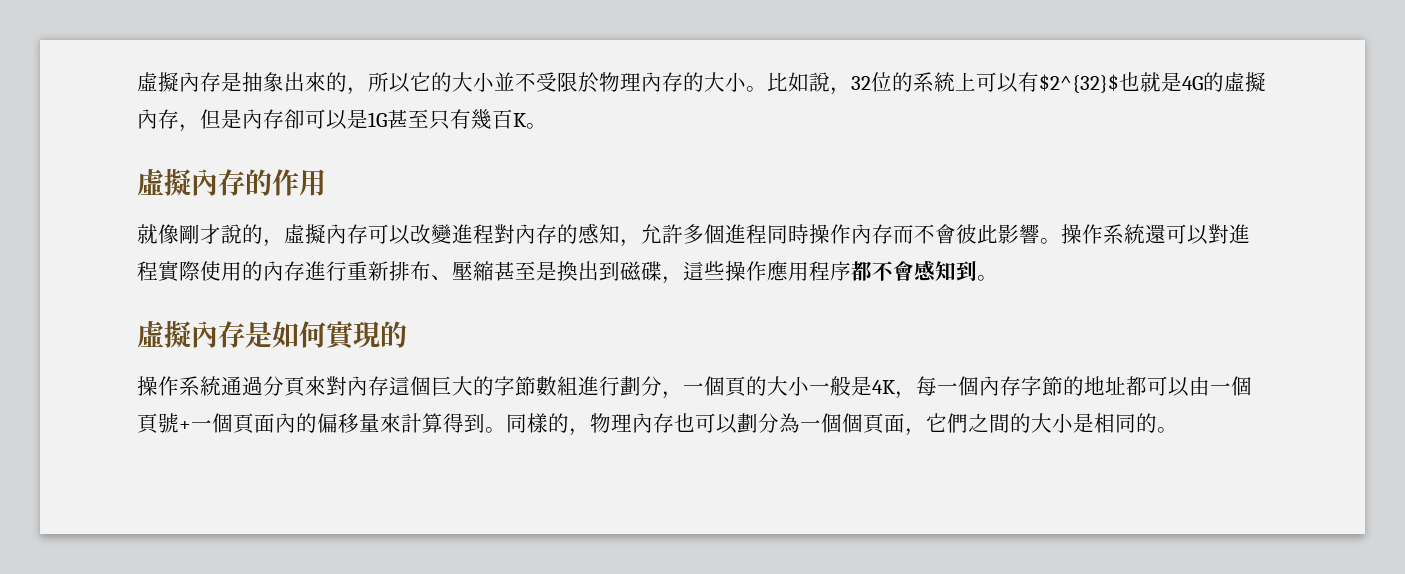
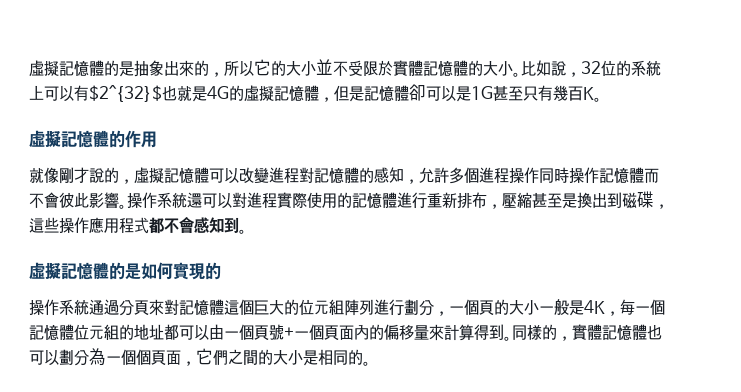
[137,72,221,92] 虛擬內存 -> [29,60,119,77] 虛擬記憶體的
[599,72,683,92] 物理內存 -> [393,60,468,77] 實體記憶體
[137,109,284,132] 內存，但是內存 -> [274,85,409,102] 記憶體，但是記憶體
[191,169,245,196] 內存 -> [61,130,109,148] 記憶體
[326,224,368,244] 內存 -> [164,167,209,184] 記憶體
[515,224,557,244] 內存 -> [314,167,359,184] 記憶體
(767, 234) none -> [509,167,539,184] 操作
[851,224,893,244] 內存 -> [599,167,644,184] 記憶體
[263,261,305,281] 內存 -> [352,192,397,209] 記憶體
[431,275,452,281] 、 -> [487,204,502,209] ，
[830,261,851,281] 序 -> [134,217,149,234] 式
[191,321,245,348] 內存 -> [61,262,125,280] 記憶體的
[347,376,389,396] 內存 -> [179,299,224,316] 記憶體
[494,376,578,396] 字節數組 -> [299,299,374,316] 位元組陣列
[979,376,1063,396] 內存字節 -> [29,324,119,341] 記憶體位元組
[590,413,674,433] 物理內存 -> [572,324,647,341] 實體記憶體

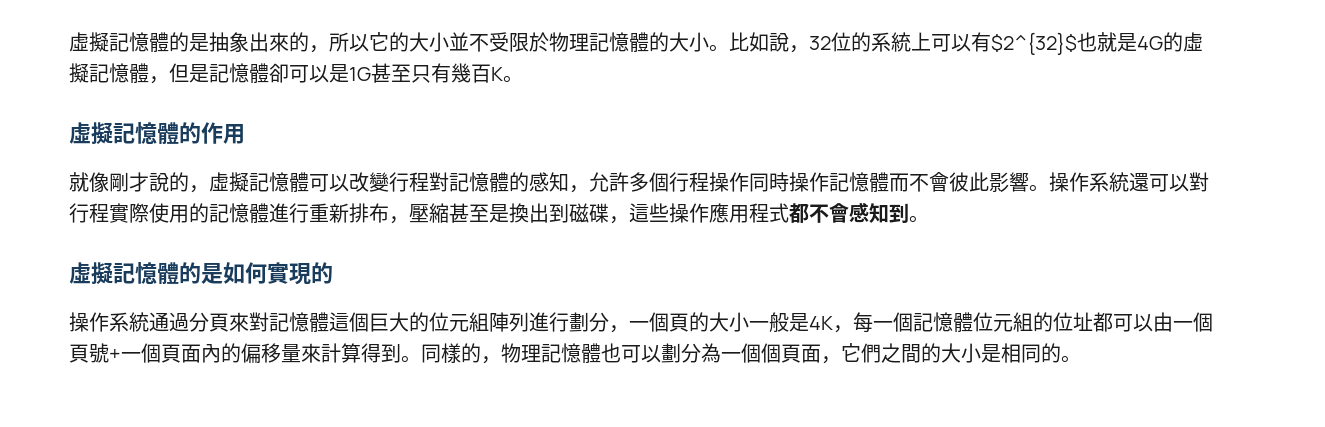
[393,60,423,77] 實體 -> [549,32,589,52] 物理
[269,167,284,183] 進 -> [389,172,409,192] 行
[479,167,494,183] 進 -> [669,172,689,192] 行
[247,192,262,208] 進 -> [69,203,89,223] 行
[134,324,149,340] 地 -> [1053,312,1073,332] 位
[572,324,602,341] 實體 -> [501,343,541,363] 物理

